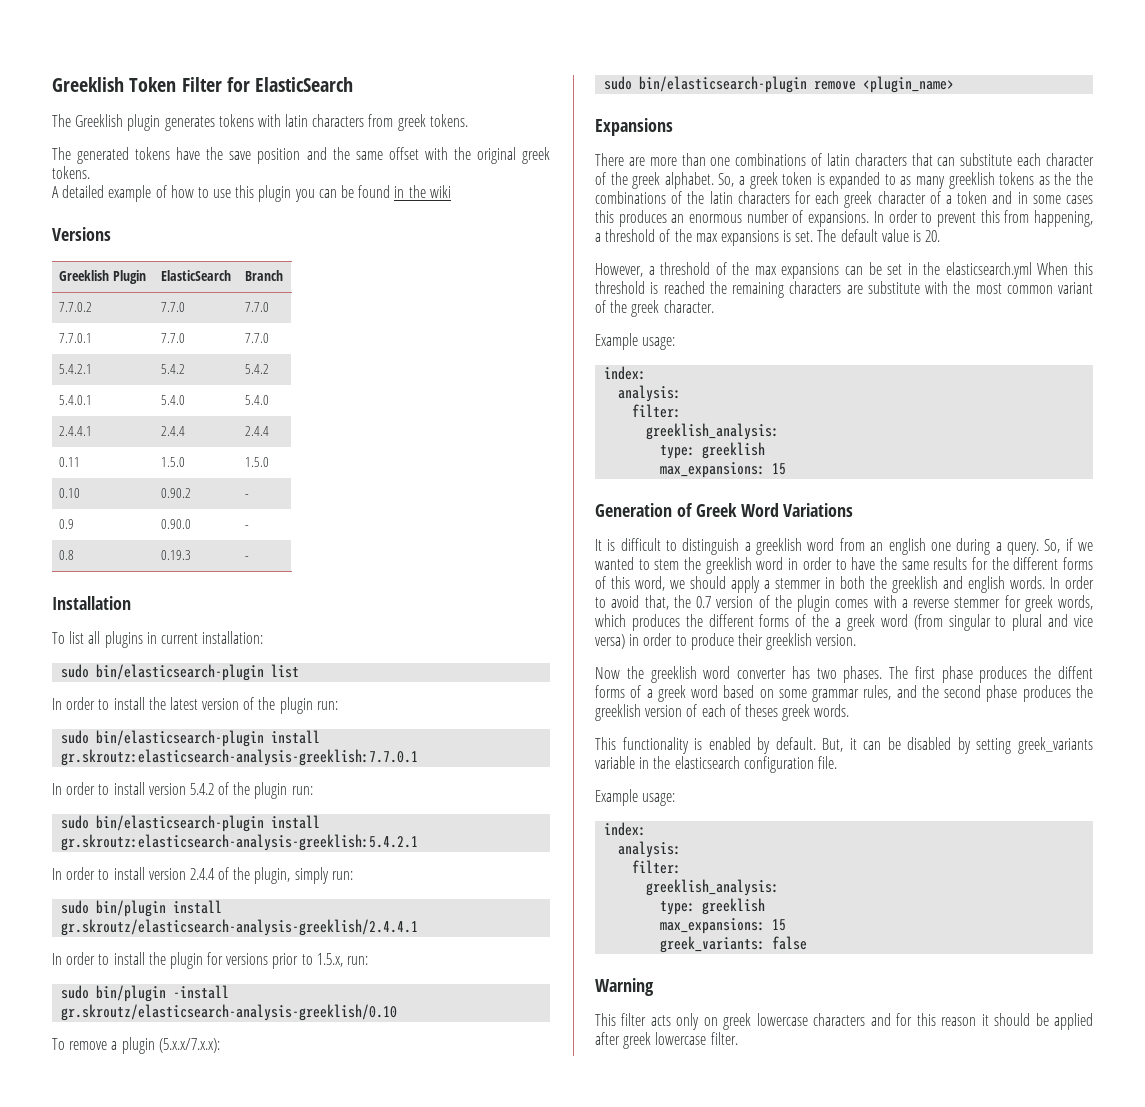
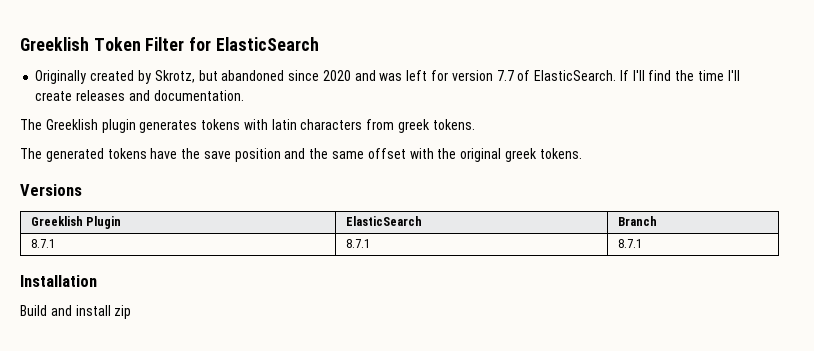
(354, 84) none -> [35,70,740,84] [35,90,244,101] // Originally created by Skrotz, but abandoned since 2020 and was left for version 7.7 of ElasticSearch. If I'll find the time I'll create releases and documentation.
[52,185,451,202] // A detailed example of how to use this plugin you can be found in the wiki -> (582, 153) none
[58,302,92,312] [160,302,185,312] [244,302,269,312] [58,333,92,343] [160,333,185,343] [244,333,269,343] [58,364,92,374] [160,364,185,374] [244,364,269,374] [58,395,92,405] [160,395,185,405] [244,395,269,405] [58,426,92,436] [160,426,185,436] [244,426,269,436] [58,457,80,467] [160,457,185,467] [244,457,269,467] [58,488,80,498] [160,488,191,498] [244,494,249,498] [58,519,74,529] [160,519,191,529] [244,525,249,529] [58,550,74,560] [160,550,191,560] [244,556,249,560] [52,596,131,610] [52,631,264,648] [61,664,300,681] [52,697,338,714] [61,730,321,747] [61,749,419,766] [52,782,313,799] [61,815,321,832] [61,834,419,851] [52,867,353,884] [61,900,223,917] [61,919,419,936] [52,952,369,969] [61,985,230,1002] [61,1004,398,1021] [52,1037,220,1054] [604,76,955,93] [595,118,673,136] [595,153,1094,166] [595,172,1093,189] [595,191,1093,208] [595,210,1093,227] [595,229,941,246] [595,262,1093,279] [595,281,1093,298] [595,300,714,317] [595,333,676,350] [604,366,647,380] [618,385,682,402] [632,404,682,418] [646,423,780,440] [660,442,766,459] [660,462,787,478] [595,503,854,517] [595,538,1093,555] [595,557,1093,574] [595,576,1094,593] [595,595,1093,612] [595,614,1093,631] [595,633,857,650] [595,666,1093,683] [595,685,1093,702] [595,704,850,721] [595,737,1093,754] [595,756,837,773] [595,789,676,806] [604,822,647,836] [618,841,682,858] [632,860,682,874] [646,879,780,896] [660,898,766,915] [660,918,787,934] [660,936,808,953] [595,978,654,996] [595,1013,1093,1030] [595,1032,738,1049] 7.7.0.2 | 7.7.0 | 7.7.0 // 7.7.0.1 | 7.7.0 | 7.7.0 // 5.4.2.1 | 5.4.2 | 5.4.2 // 5.4.0.1 | 5.4.0 | 5.4.0 // 2.4.4.1 | 2.4.4 | 2.4.4 // 0.11 | 1.5.0 | 1.5.0 // 0.10 | 0.90.2 | - // 0.9 | 0.90.0 | - // 0.8 | 0.19.3 | - // Installation // To list all plugins in current installation: // sudo bin/elasticsearch-plugin list // In order to install the latest version of the plugin run: // sudo bin/elasticsearch-plugin install gr.skroutz:elasticsearch-analysis-greeklish:7.7.0.1 // In order to install version 5.4.2 of the plugin run: // sudo bin/elasticsearch-plugin install gr.skroutz:elasticsearch-analysis-greeklish:5.4.2.1 // In order to install version 2.4.4 of the plugin, simply run: // sudo bin/plugin install gr.skroutz/elasticsearch-analysis-greeklish/2.4.4.1 // In order to install the plugin for versions prior to 1.5.x, run: // sudo bin/plugin -install gr.skroutz/elasticsearch-analysis-greeklish/0.10 // To remove a plugin (5.x.x/7.x.x): // sudo bin/elasticsearch-plugin remove <plugin_name> // Expansions // There are more than one combinations of latin characters that can substitute each character of the greek alphabet. So, a greek token is expanded to as many greeklish tokens as the the combinations of the latin characters for each greek character of a token and in some cases this produces an enormous number of expansions. In order to prevent this from happening, a threshold of the max expansions is set. The default value is 20. // However, a threshold of the max expansions can be set in the elasticsearch.yml When this threshold is reached the remaining characters are substitute with the most common variant of the greek character. // Example usage: // index: // analysis: // filter: // greeklish_analysis: // type: greeklish // max_expansions: 15 // Generation of Greek Word Variations // It is difficult to distinguish a greeklish word from an english one during a query. So, if we wanted to stem the greeklish word in order to have the same results for the different forms of this word, we should apply a stemmer in both the greeklish and english words. In order to avoid that, the 0.7 version of the plugin comes with a reverse stemmer for greek words, which produces the different forms of the a greek word (from singular to plural and vice versa) in order to produce their greeklish version. // Now the greeklish word converter has two phases. The first phase produces the diffent forms of a greek word based on some grammar rules, and the second phase produces the greeklish version of each of theses greek words. // This functionality is enabled by default. But, it can be disabled by setting greek_variants variable in the elasticsearch configuration file. // Example usage: // index: // analysis: // filter: // greeklish_analysis: // type: greeklish // max_expansions: 15 // greek_variants: false // Warning // This filter acts only on greek lowercase characters and for this reason it should be applied after greek lowercase filter. -> [30,239,55,248] [345,239,370,248] [617,239,642,248] [20,275,97,287] [20,305,132,319] 8.7.1 | 8.7.1 | 8.7.1 // Installation // Build and install zip

